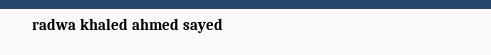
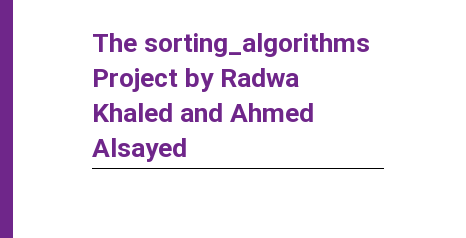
[32,18,224,33] radwa khaled ahmed sayed -> [92,33,371,57] [92,68,300,92] [92,103,315,122] [92,138,187,162] The sorting_algorithms Project by Radwa Khaled and Ahmed Alsayed

